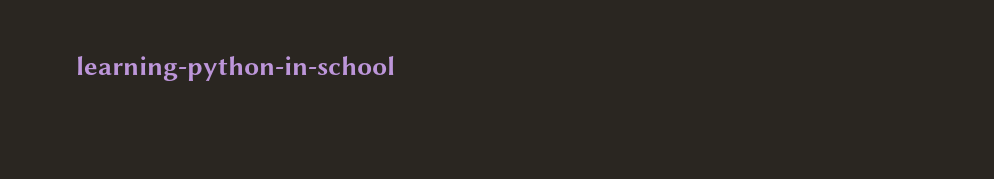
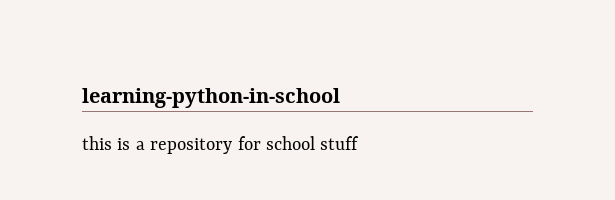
(395, 68) none -> [82,136,360,154] // this is a repository for school stuff

